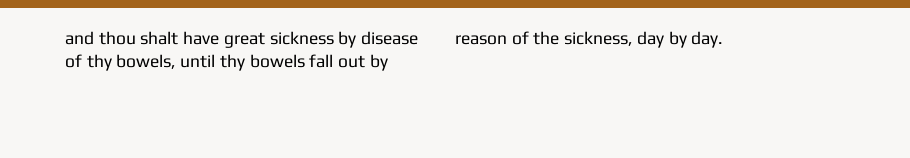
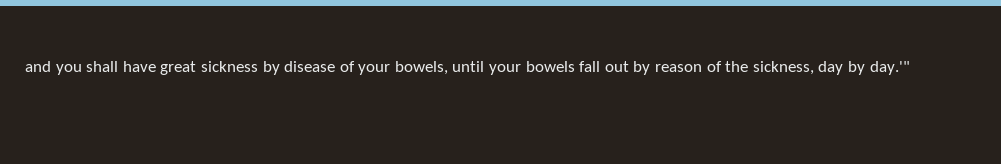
[98,31,179,45] thou shalt -> [55,61,119,75] you shall
[86,54,112,71] thy -> [358,64,391,75] your
[219,54,245,71] thy -> [489,64,522,75] your
[691,31,723,48] day. -> [869,61,910,75] day.'"

